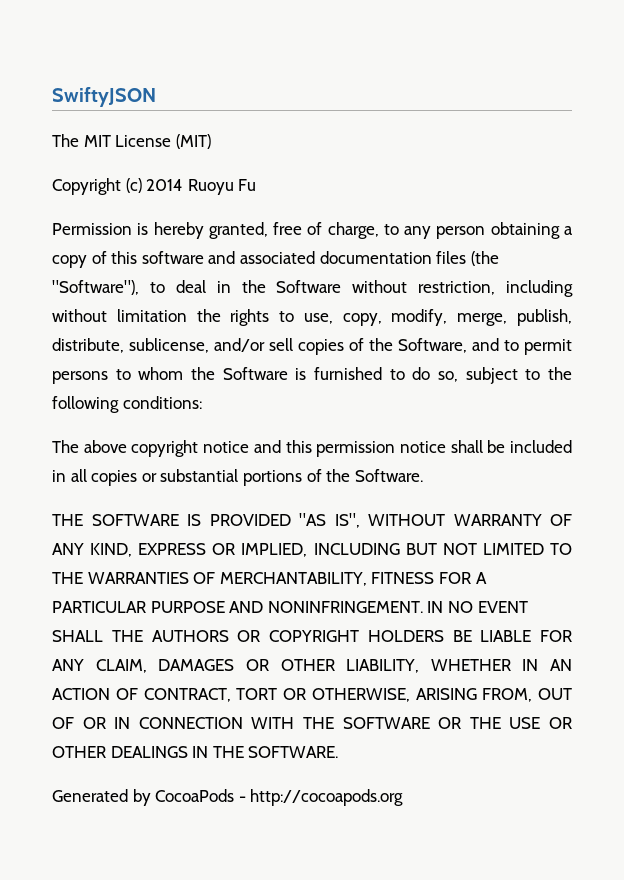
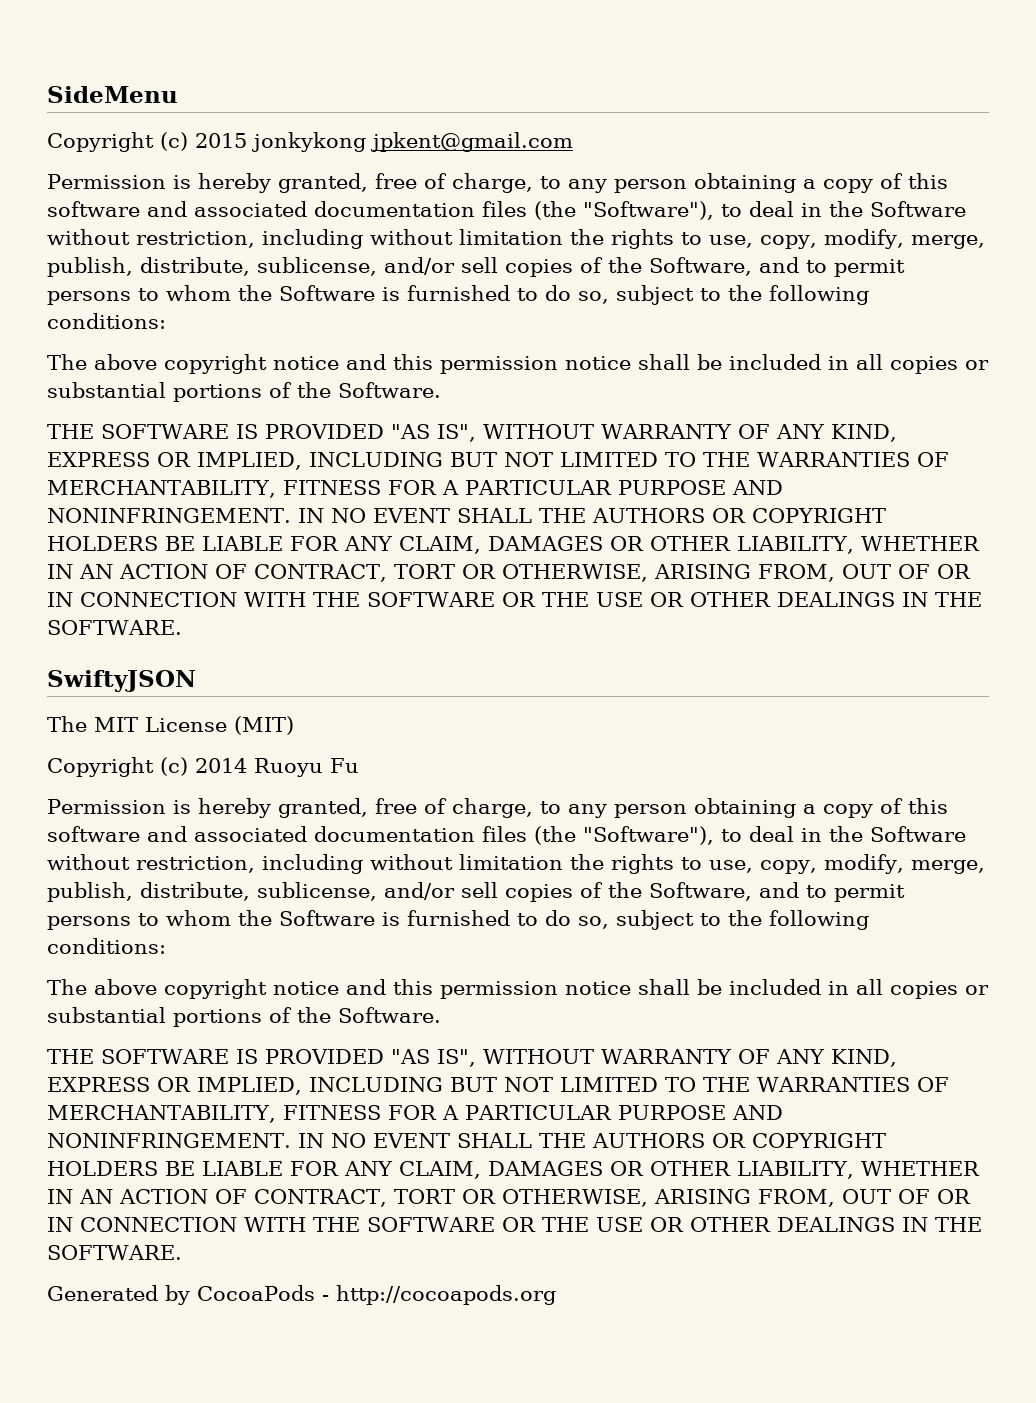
(52, 97) none -> [47,86,178,103] [47,132,573,152] [47,173,948,193] [47,201,966,220] [47,229,985,249] [47,257,905,277] [47,285,869,305] [47,313,166,329] [47,354,989,374] [47,382,441,402] [47,424,897,442] [47,452,949,470] [47,480,783,498] [47,508,886,523] [47,536,980,554] [47,564,971,582] [47,592,982,607] [47,620,182,635] SideMenu // Copyright (c) 2015 jonkykong jpkent@gmail.com // Permission is hereby granted, free of charge, to any person obtaining a copy of this software and associated documentation files (the "Software"), to deal in the Software without restriction, including without limitation the rights to use, copy, modify, merge, publish, distribute, sublicense, and/or sell copies of the Software, and to permit persons to whom the Software is furnished to do so, subject to the following conditions: // The above copyright notice and this permission notice shall be included in all copies or substantial portions of the Software. // THE SOFTWARE IS PROVIDED "AS IS", WITHOUT WARRANTY OF ANY KIND, EXPRESS OR IMPLIED, INCLUDING BUT NOT LIMITED TO THE WARRANTIES OF MERCHANTABILITY, FITNESS FOR A PARTICULAR PURPOSE AND NONINFRINGEMENT. IN NO EVENT SHALL THE AUTHORS OR COPYRIGHT HOLDERS BE LIABLE FOR ANY CLAIM, DAMAGES OR OTHER LIABILITY, WHETHER IN AN ACTION OF CONTRACT, TORT OR OTHERWISE, ARISING FROM, OUT OF OR IN CONNECTION WITH THE SOFTWARE OR THE USE OR OTHER DEALINGS IN THE SOFTWARE. //

